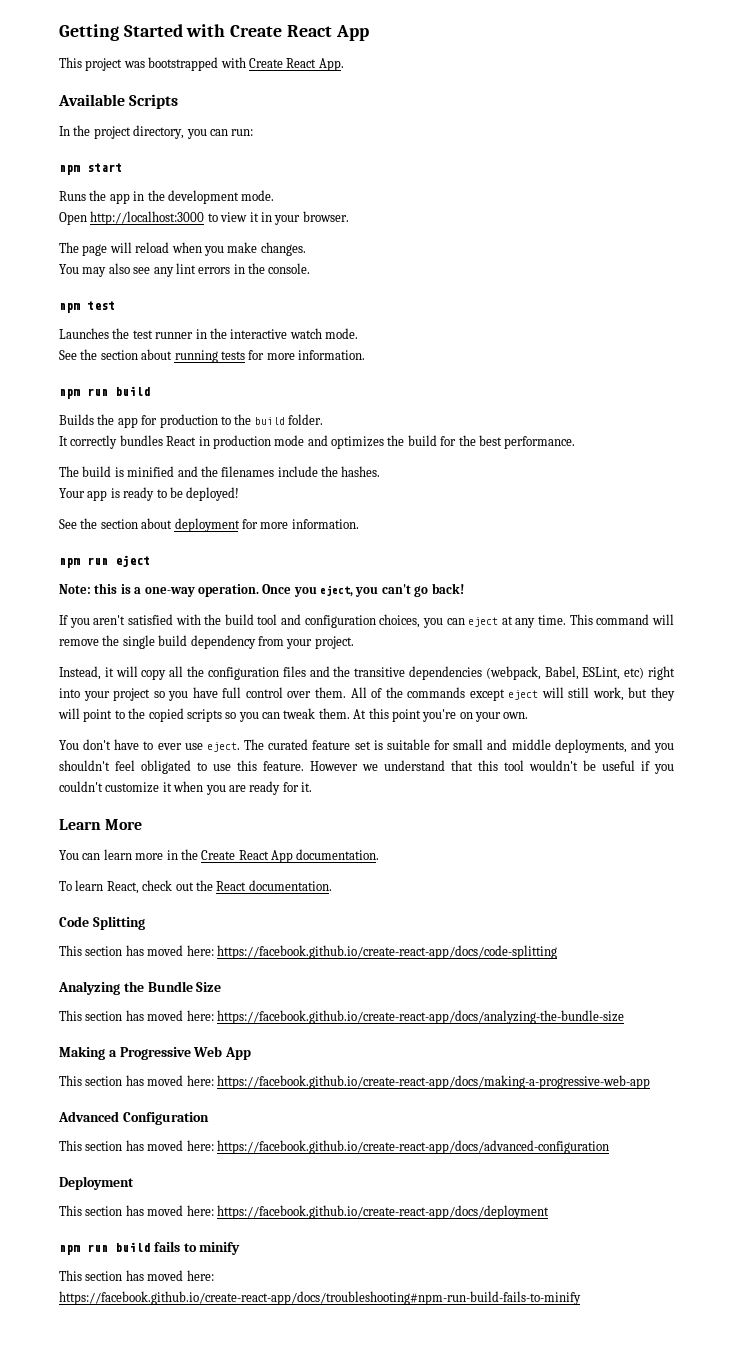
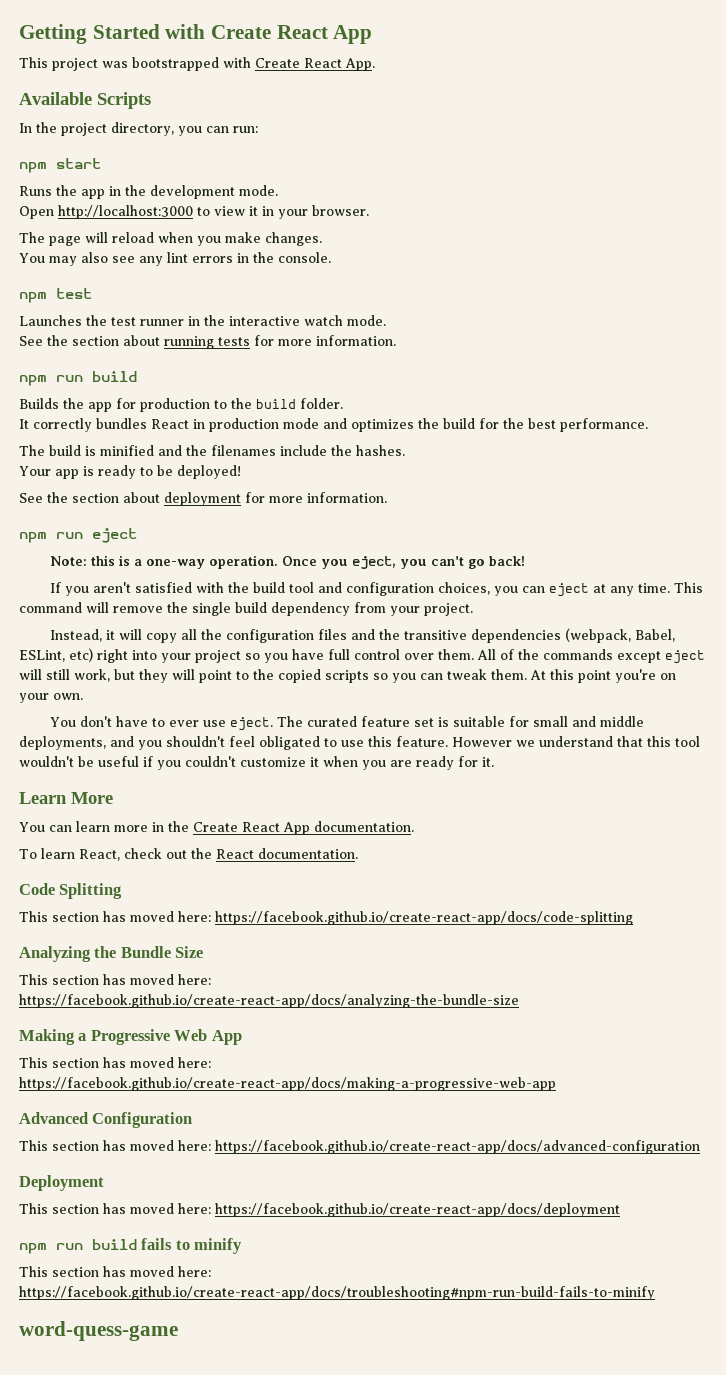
(581, 1298) none -> [19,1321,178,1341] // word-quess-game

